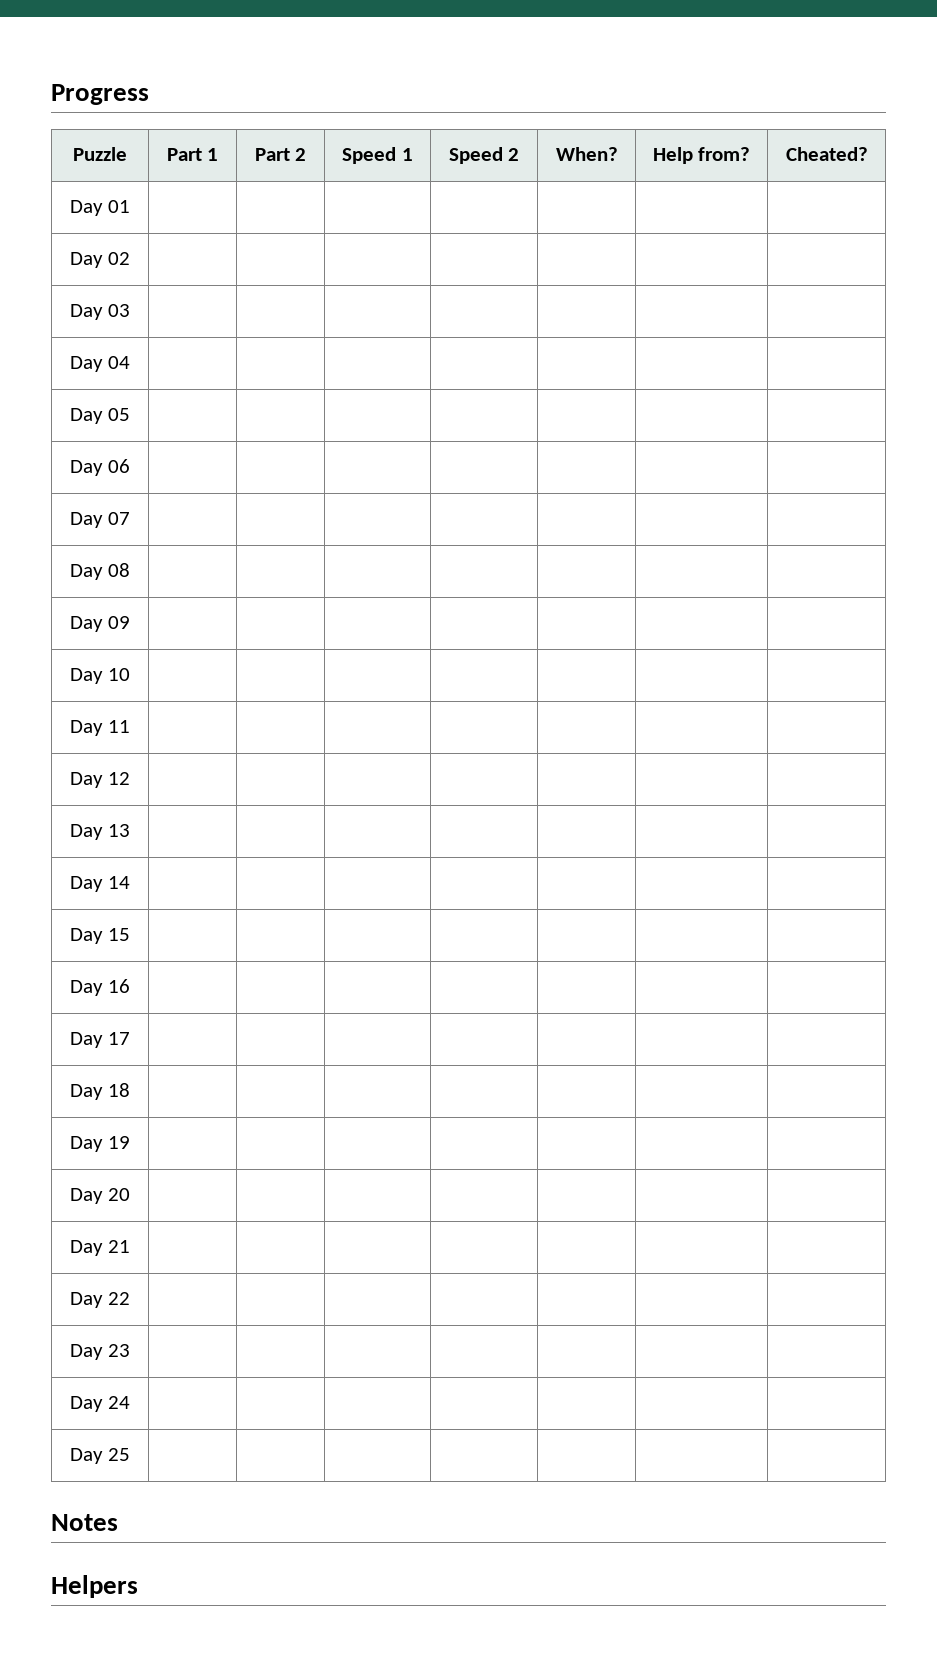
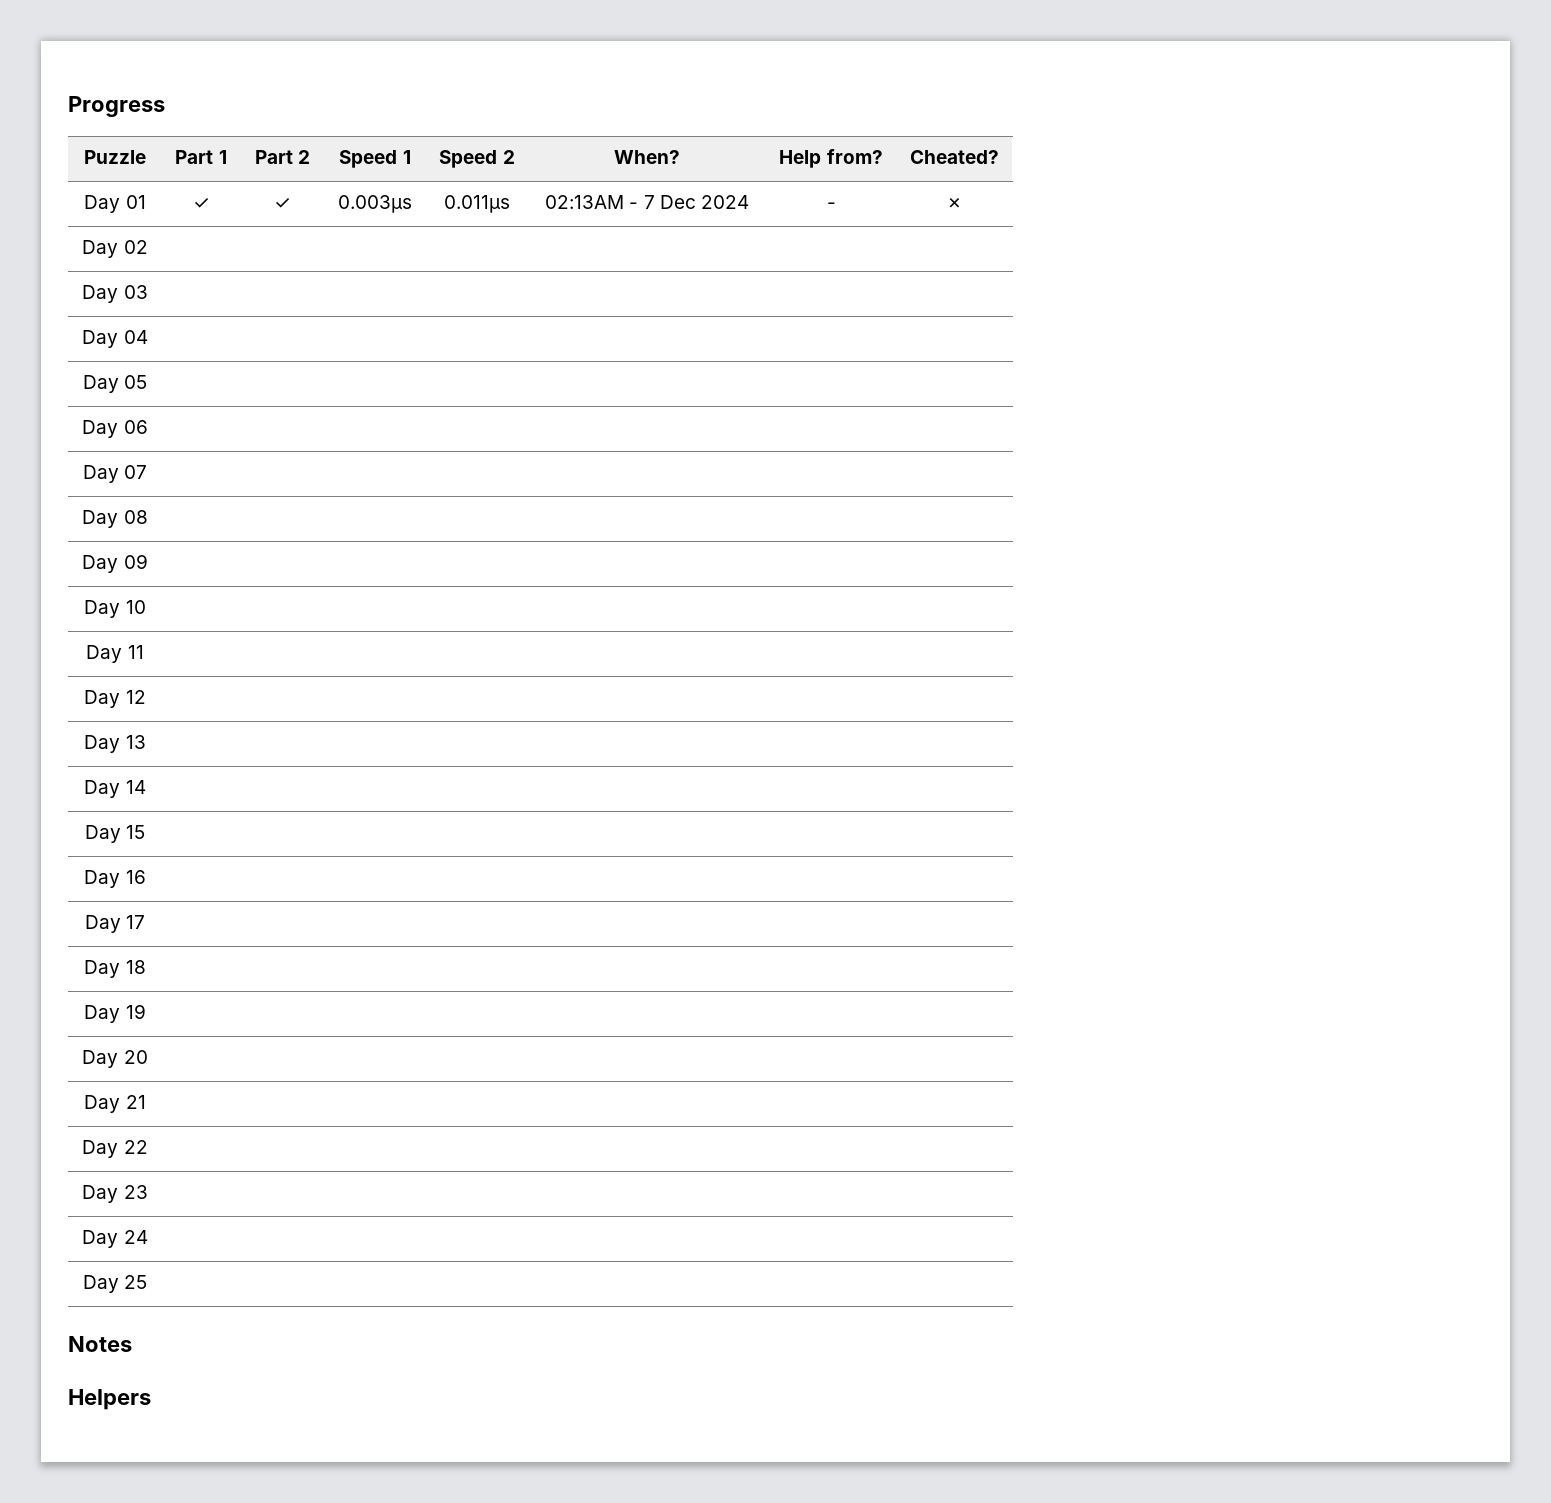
(131, 206) | | | | | | -> [192,198,210,209] [274,198,291,209] [338,195,412,213] [444,195,510,213] [545,195,749,209] [826,202,836,209] [946,198,963,209] ✓ | ✓ | 0.003µs | 0.011µs | 02:13AM - 7 Dec 2024 | - | ✗

